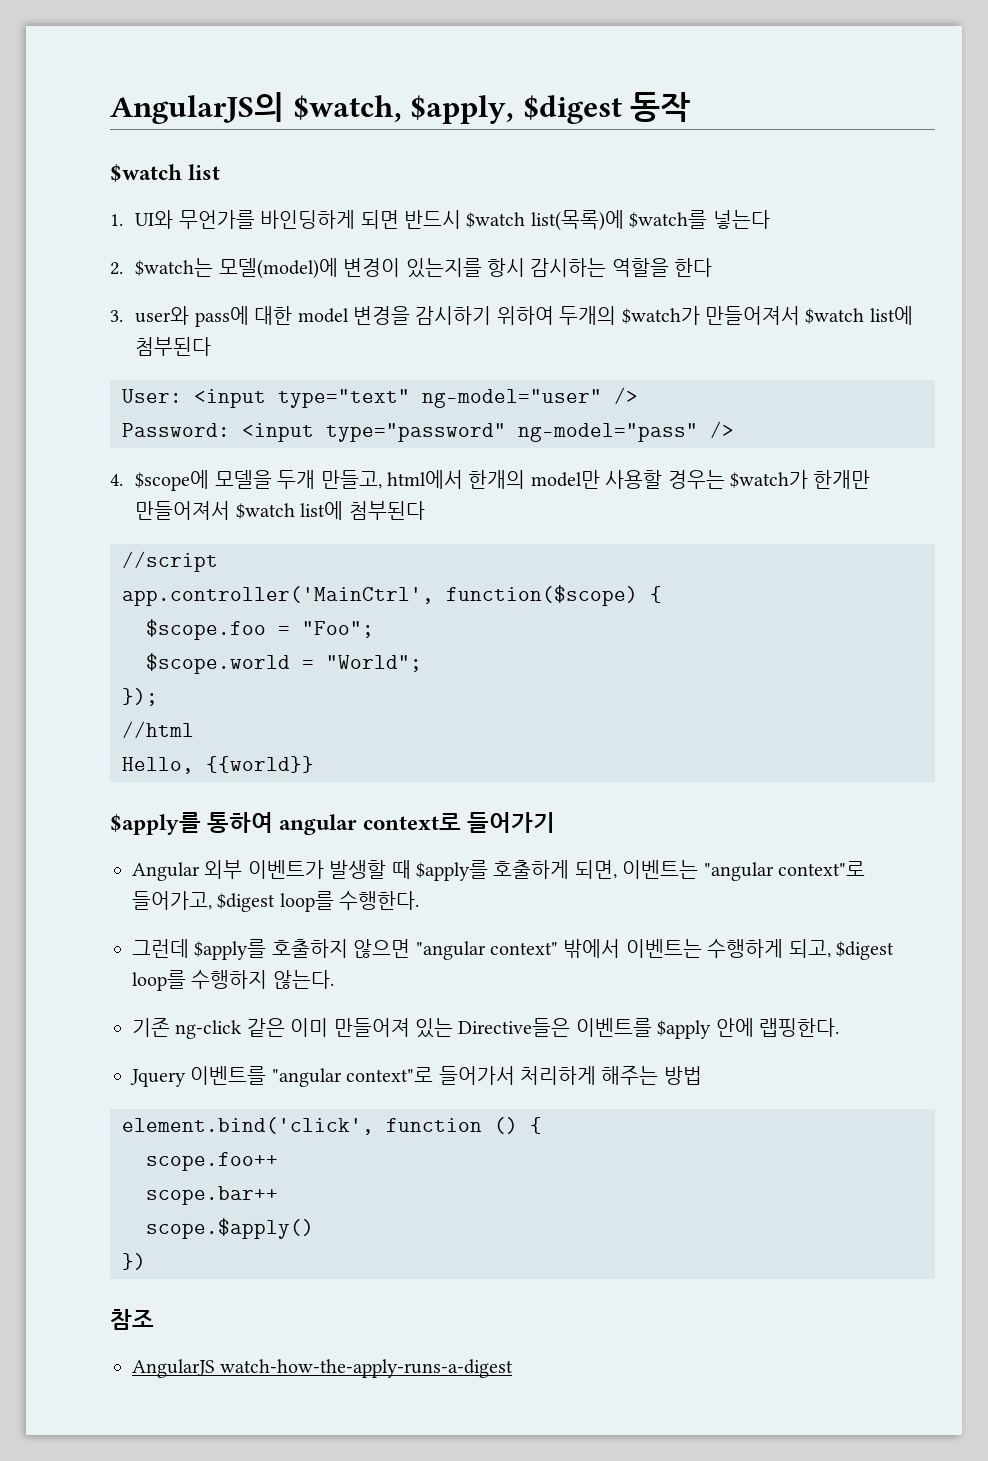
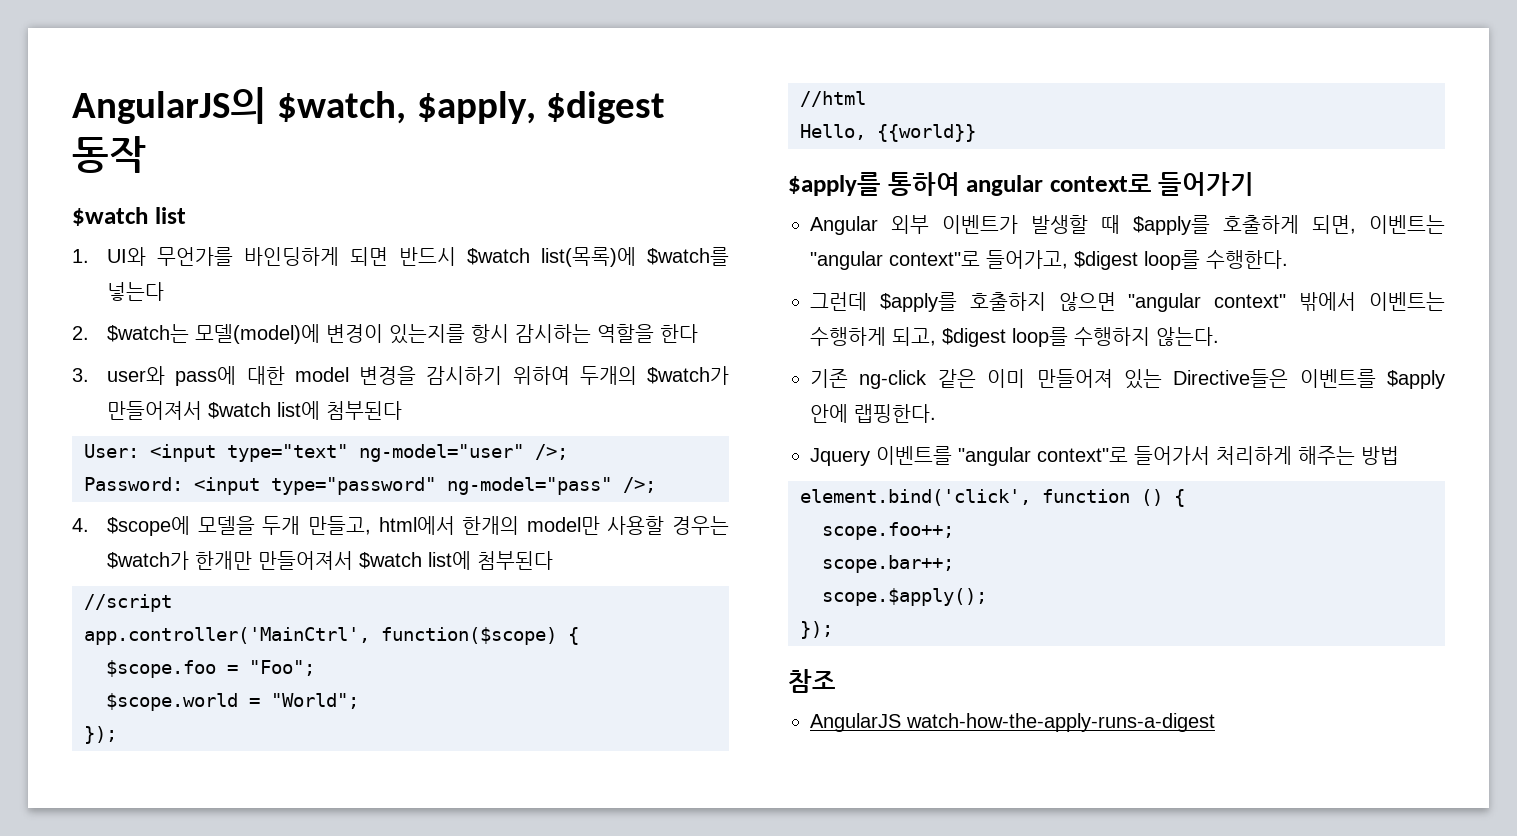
[614,387,638,404] /> -> [535,444,568,460] />;
[710,421,734,438] /> -> [623,477,656,493] />;
[146,1152,278,1171] [146,1186,278,1205] [146,1218,314,1239] [122,1253,146,1270] scope.foo++ // scope.bar++ // scope.$apply() // }) -> [822,522,954,540] [822,555,954,573] [822,588,987,606] [800,621,833,639] scope.foo++; // scope.bar++; // scope.$apply(); // });

